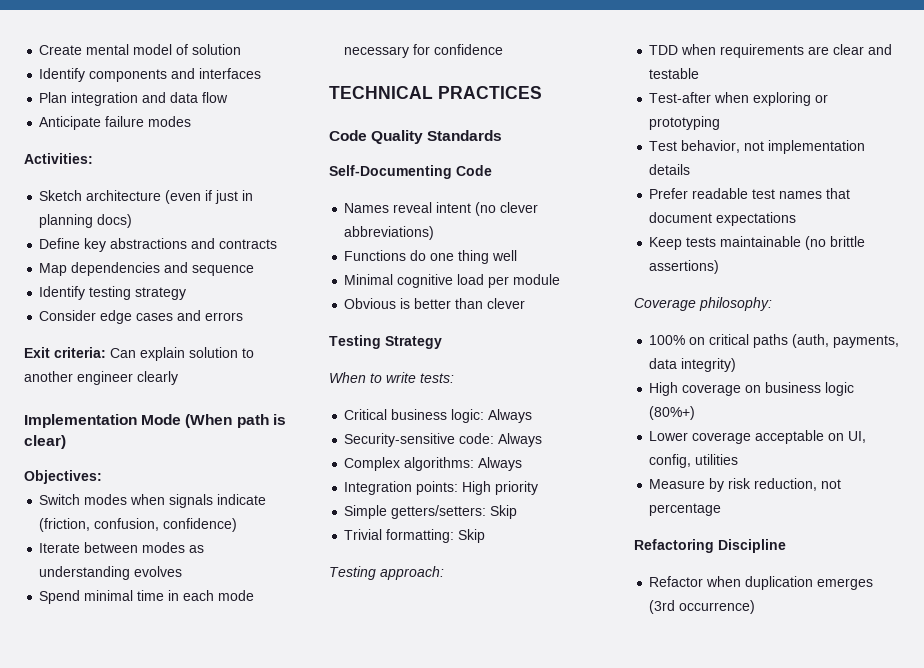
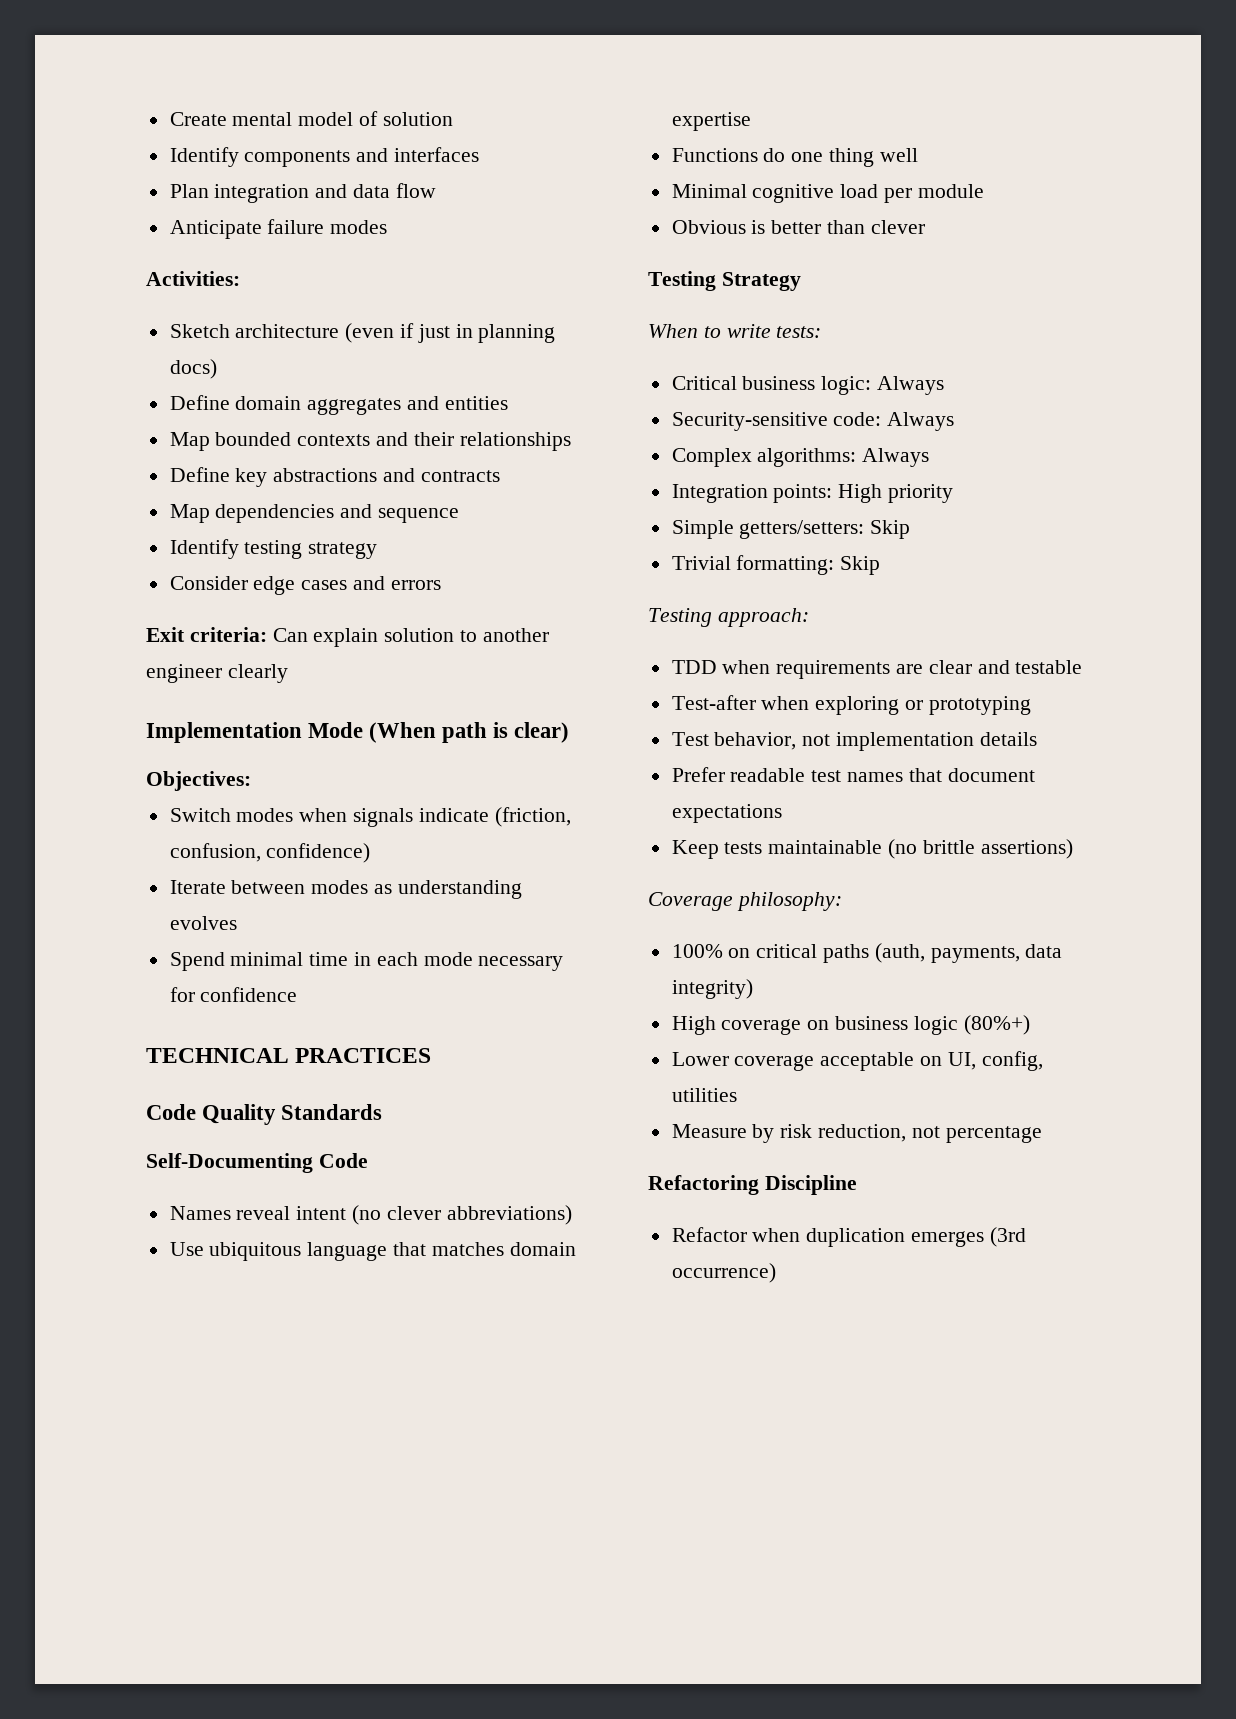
(133, 221) none -> [169,395,508,415] [169,432,571,451] // Define domain aggregates and entities // Map bounded contexts and their relationships
(435, 233) none -> [169,1242,576,1261] [671,112,751,131] // Use ubiquitous language that matches domain expertise

